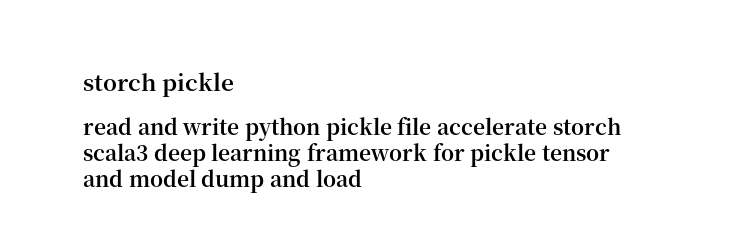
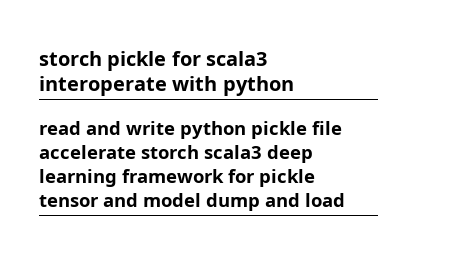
(235, 84) none -> [171,51,268,66] [39,76,294,96] for scala3 interoperate with python

